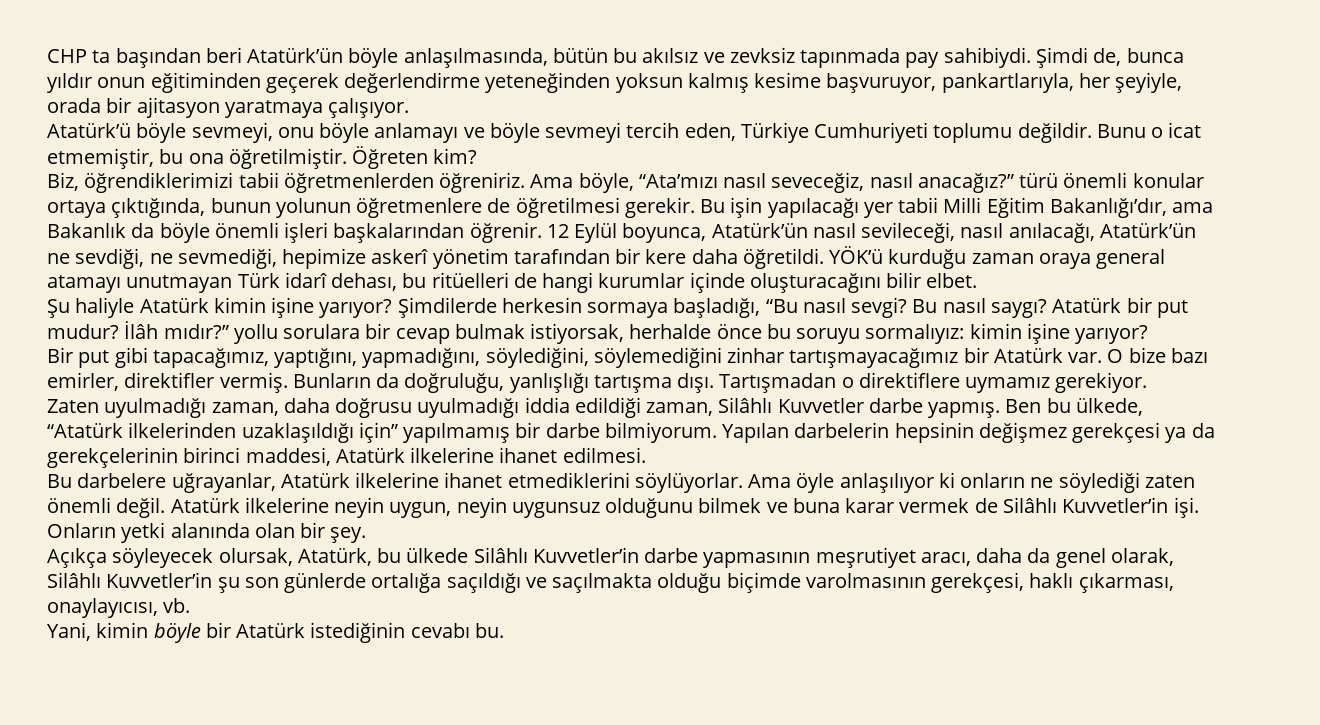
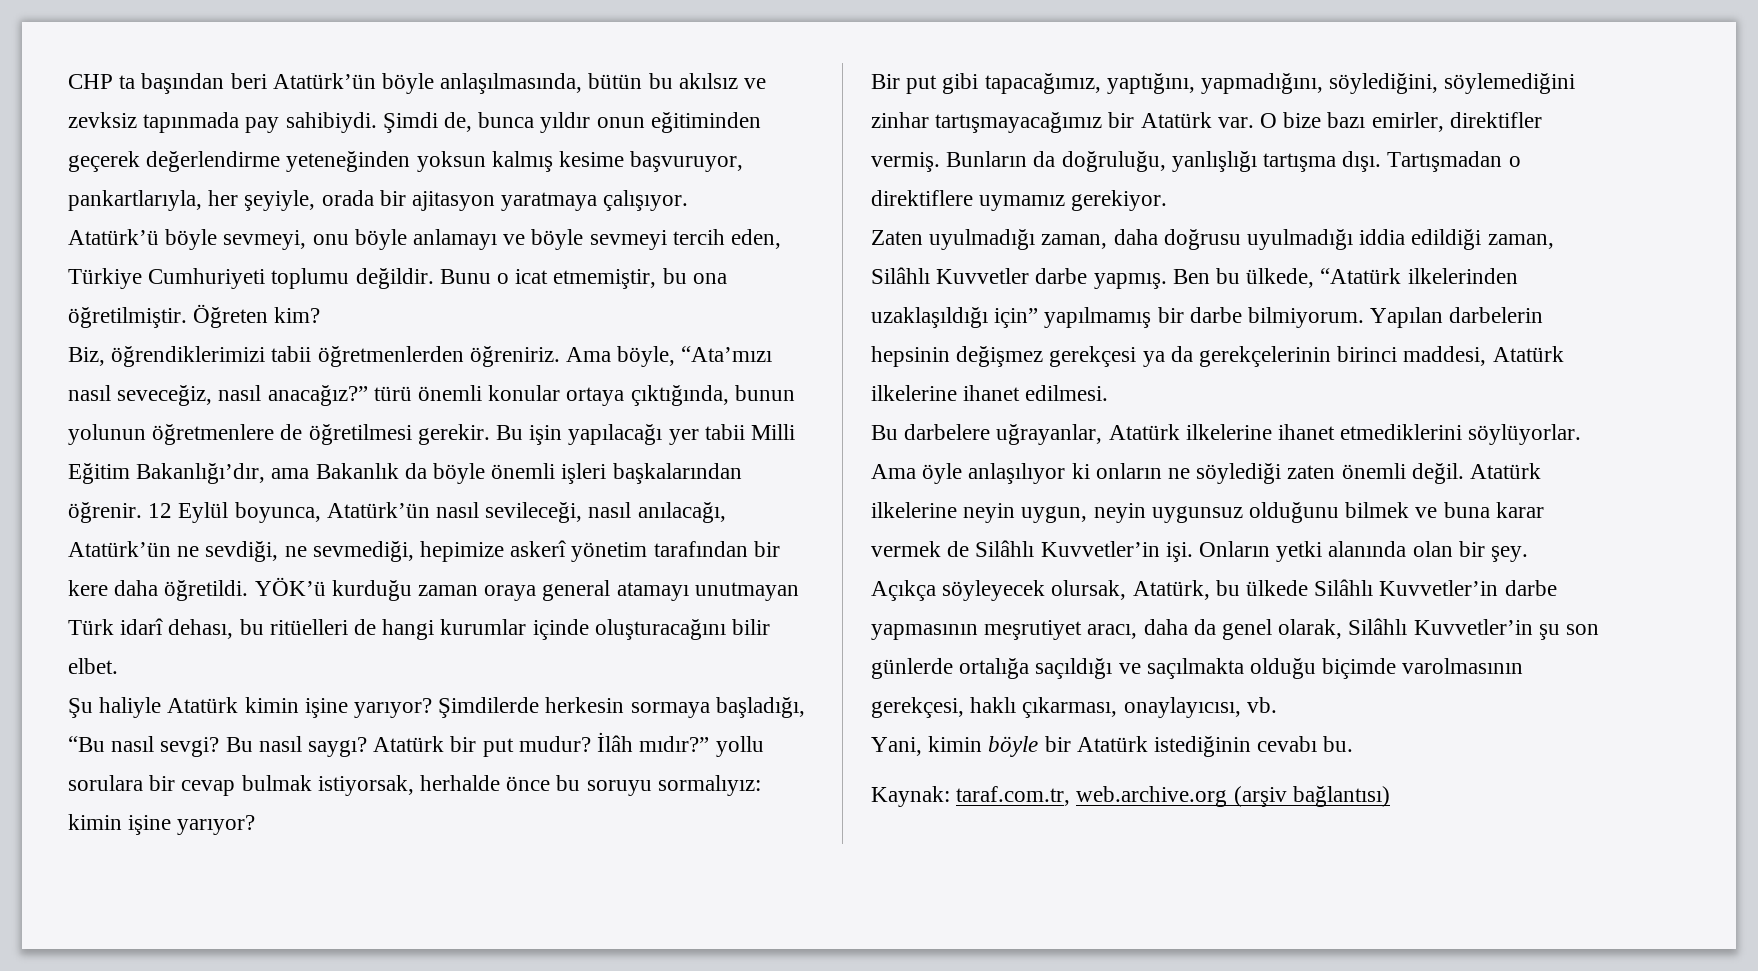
(504, 630) none -> [871,786,1390,807] // Kaynak: taraf.com.tr, web.archive.org (arşiv bağlantısı)

